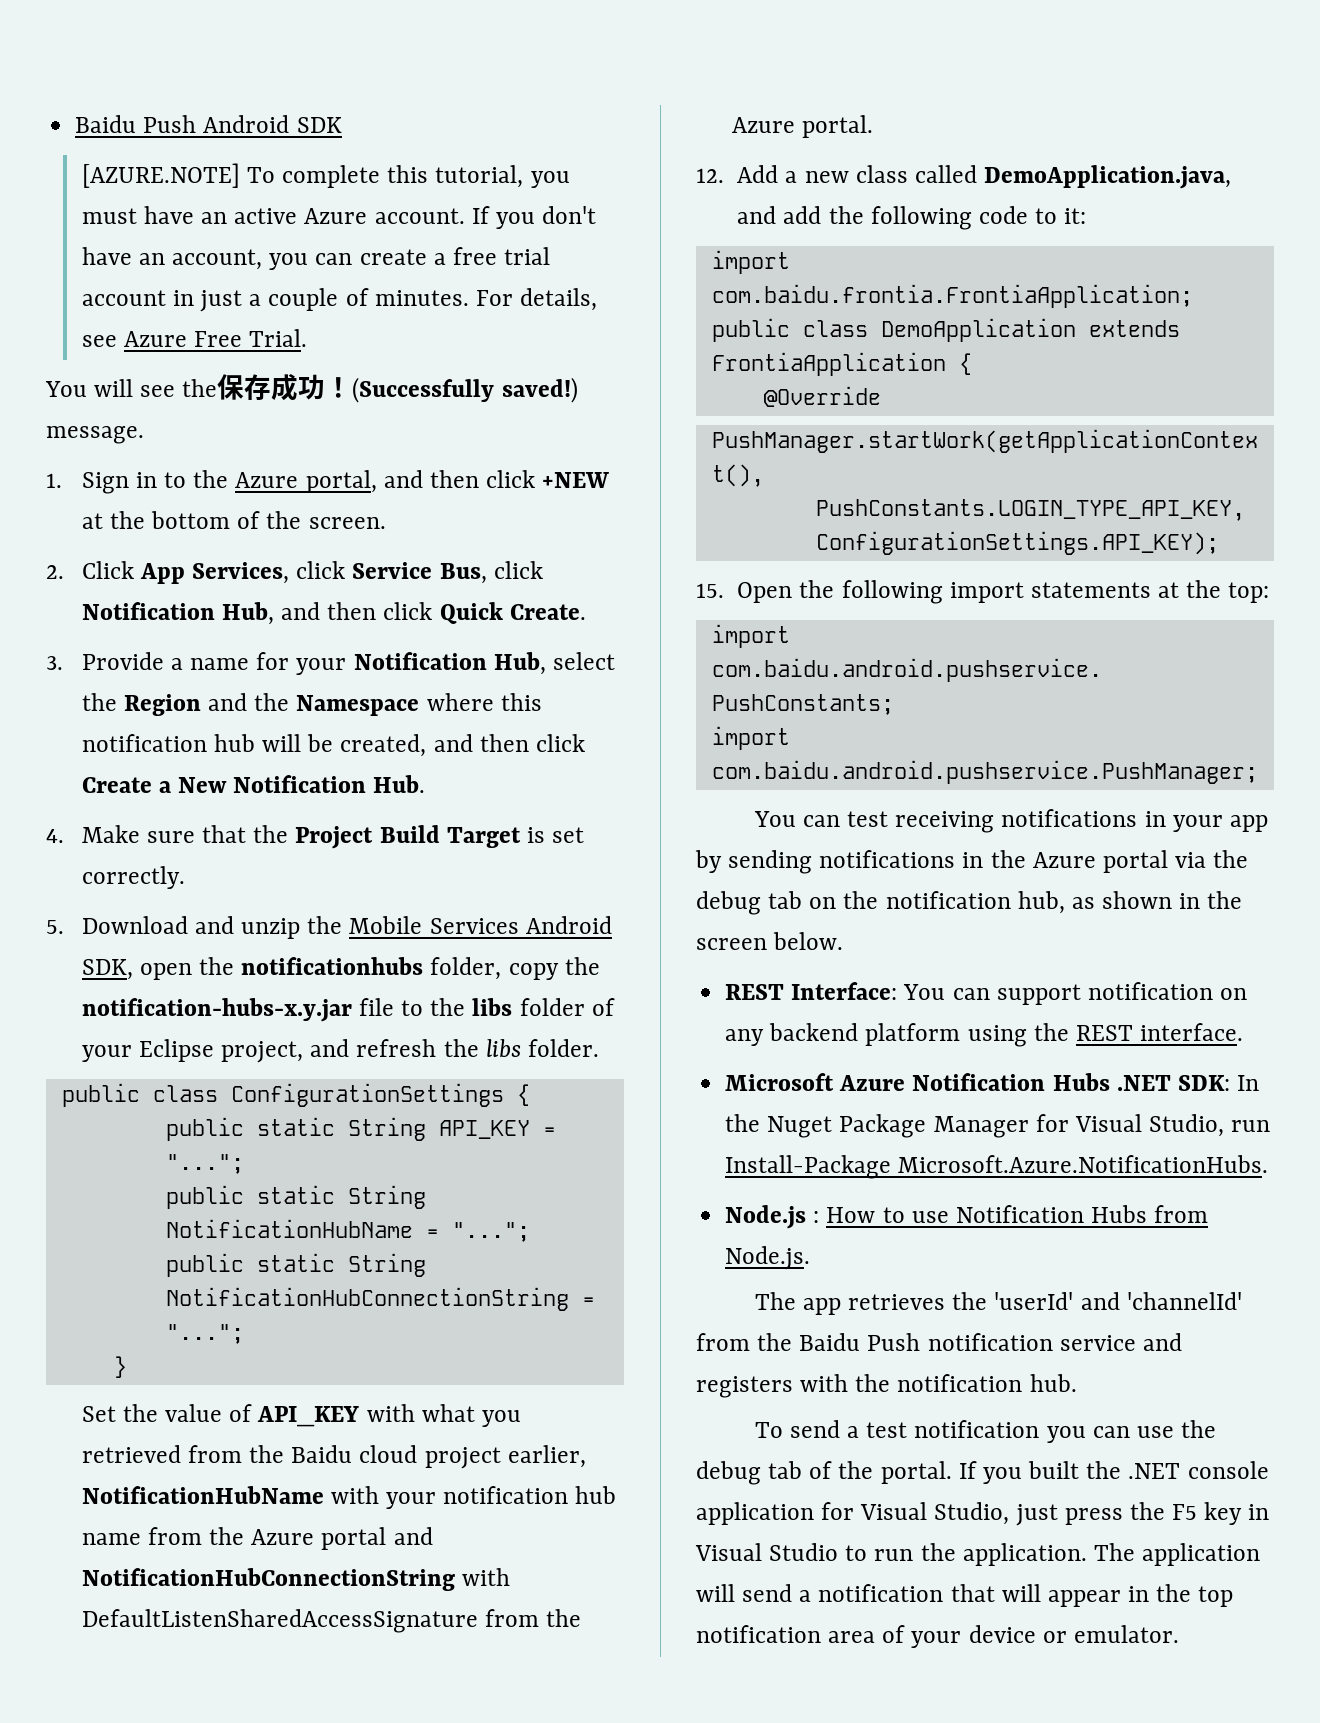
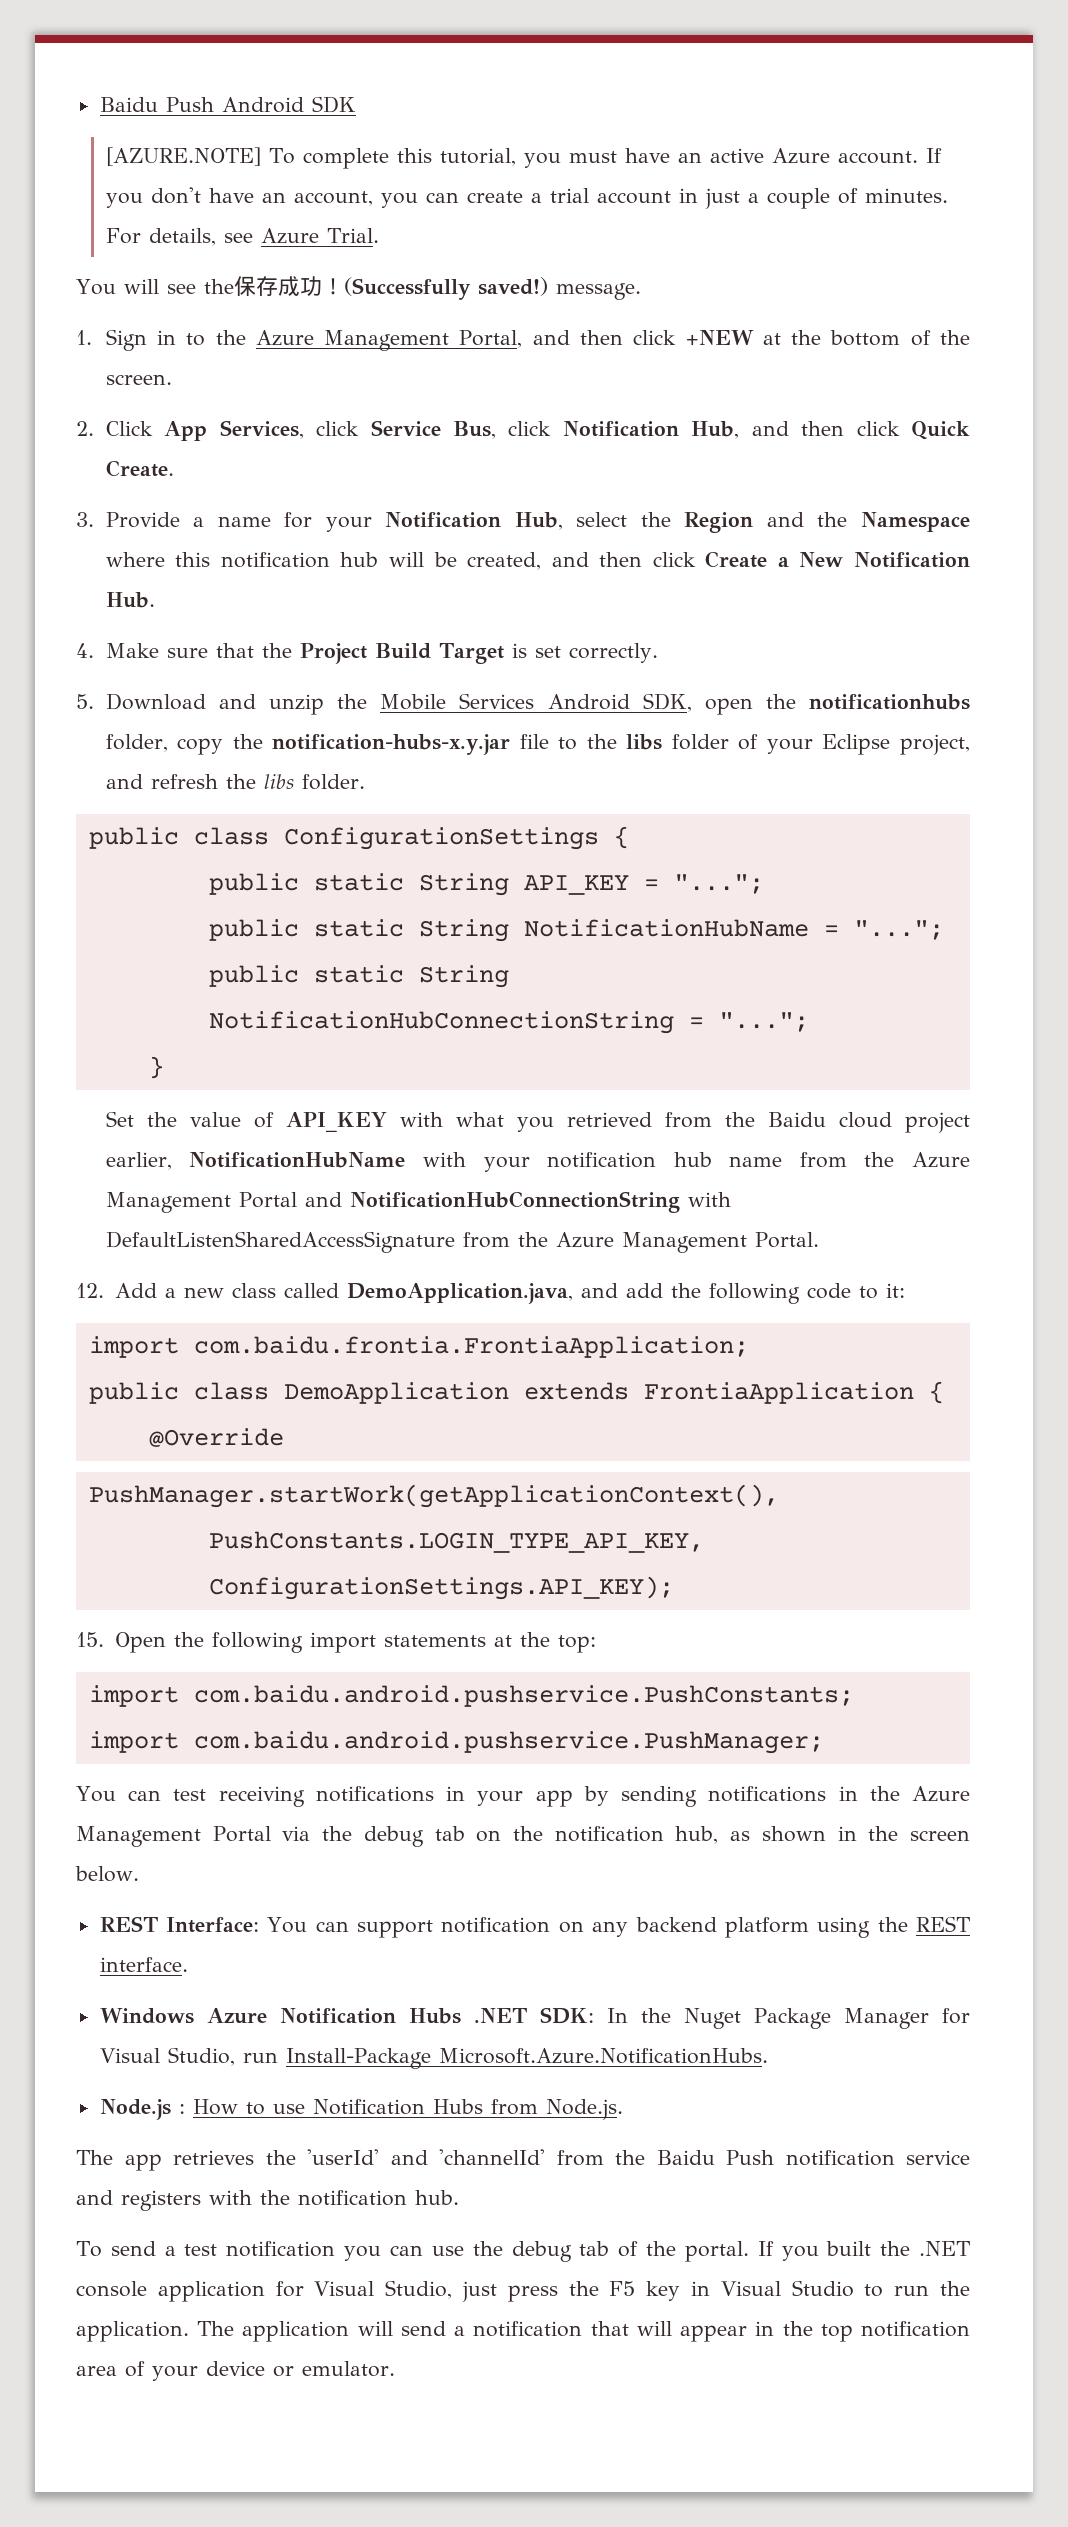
[452,247,497,265] free -> (542, 198) none
[194,331,243,347] Free -> (319, 236) none
[305,470,377,493] portal, -> [324,330,523,351] Management Portal,
[321,1527,387,1550] portal -> [105,1192,297,1213] Management Portal
[801,115,873,138] portal. -> [621,1232,819,1253] Management Portal.
[1102,850,1168,873] portal -> [76,1826,271,1847] Management Portal
[725,1073,835,1091] Microsoft -> [99,2008,194,2024] Windows

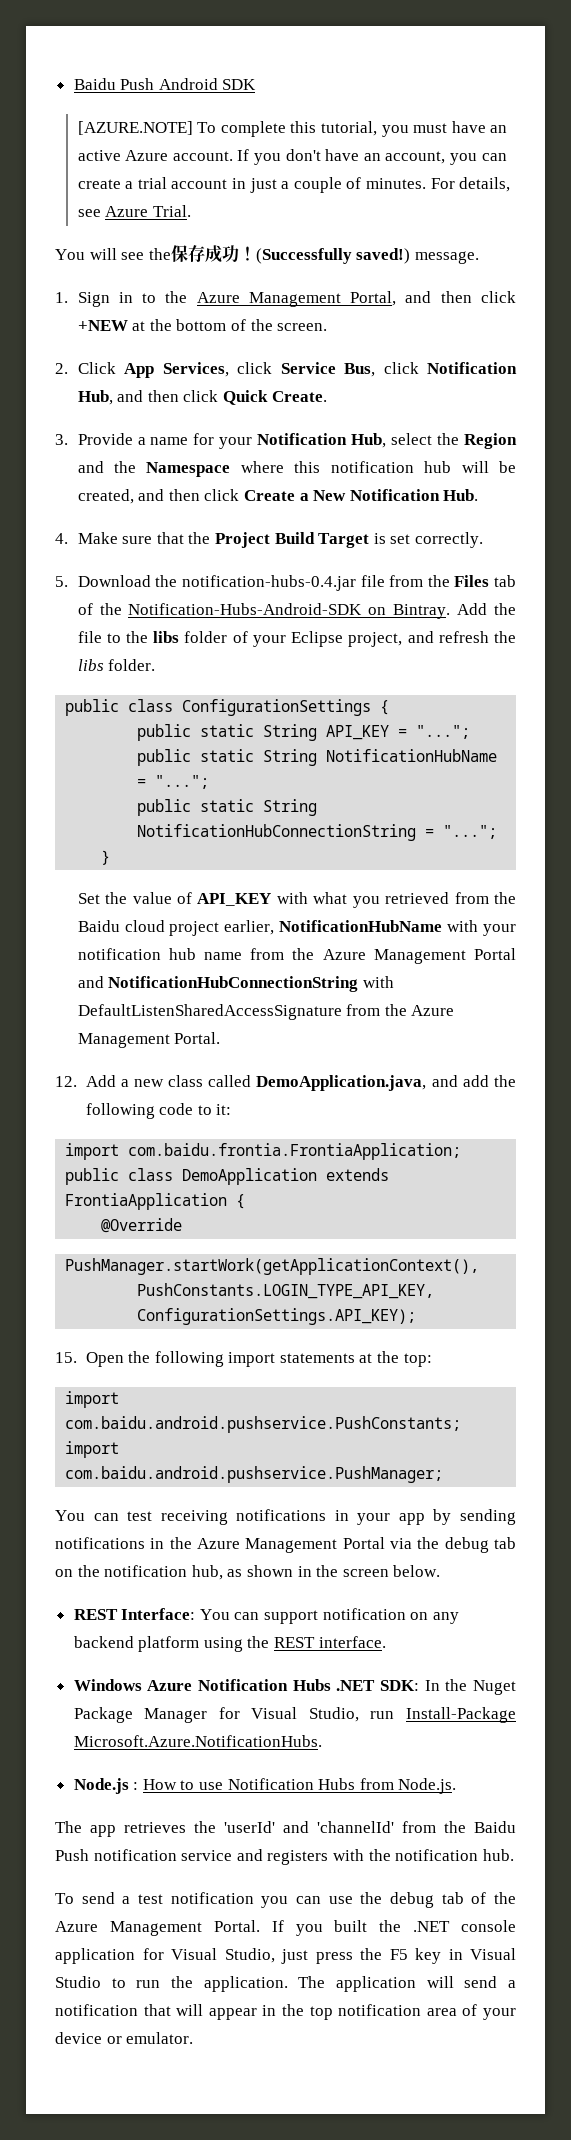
[218,693,971,715] [105,734,511,755] and unzip the Mobile Services Android SDK, open the notificationhubs folder, copy the notification-hubs-x.y.jar -> [155,575,517,591] [77,603,516,619] the notification-hubs-0.4.jar file from the Files tab of the Notification-Hubs-Android-SDK on Bintray. Add the
[684,2241,749,2262] portal. -> [55,1920,260,1936] Azure Management Portal.

